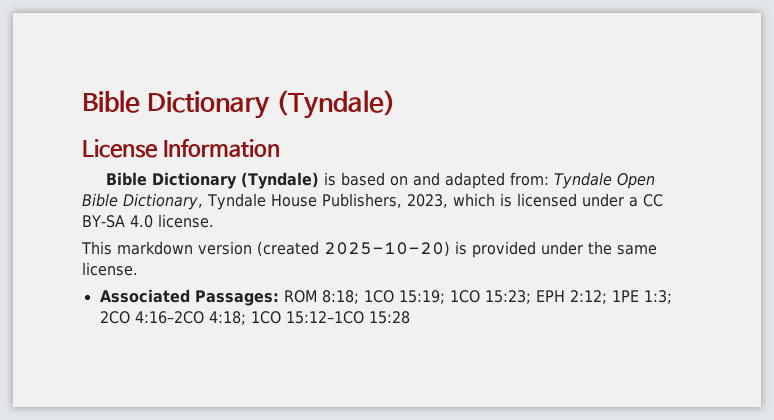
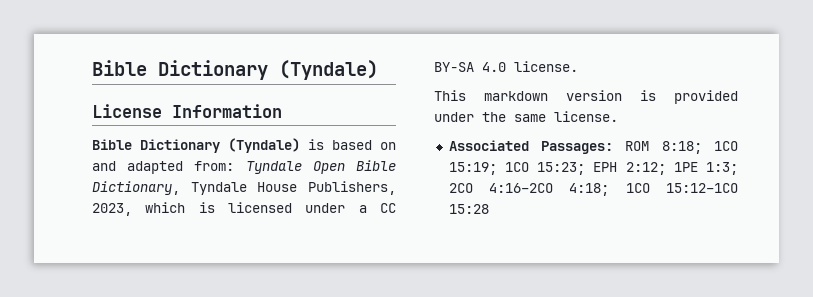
[257,241,450,257] (created 2025-10-20) -> (622, 95) none

